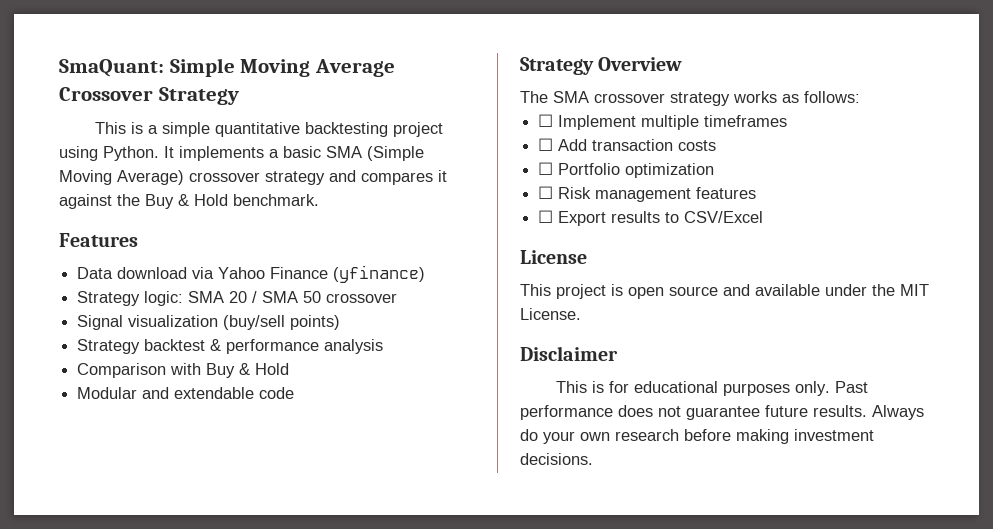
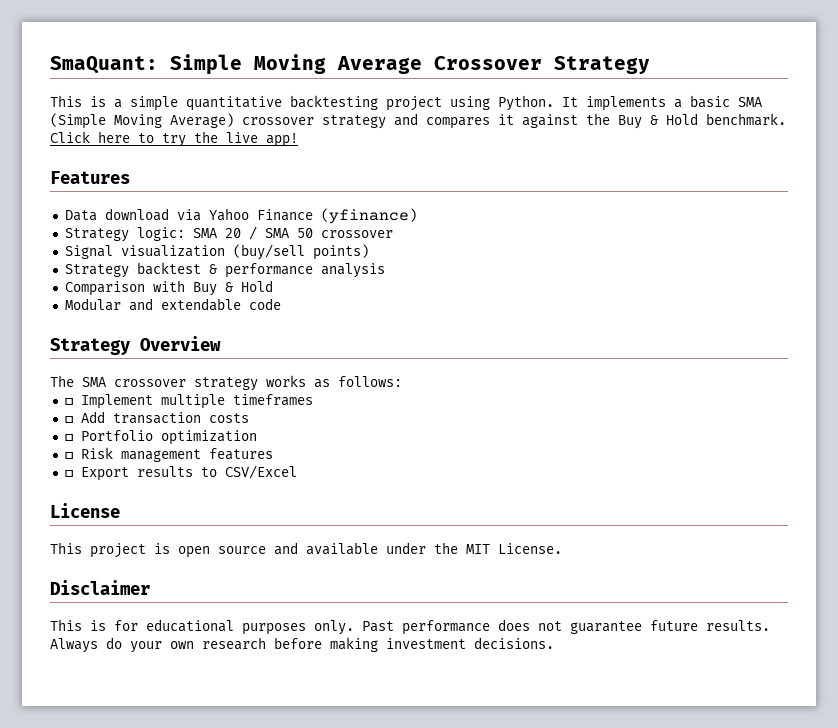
(319, 200) none -> [50,131,298,147] Click here to try the live app!

